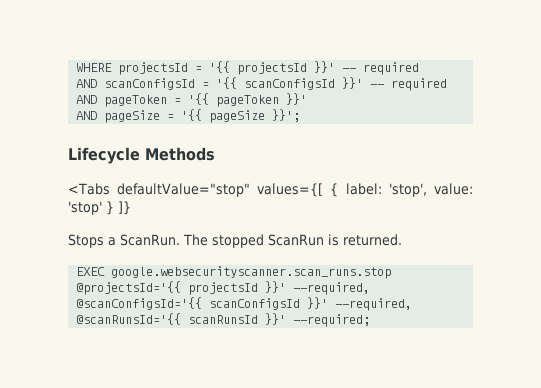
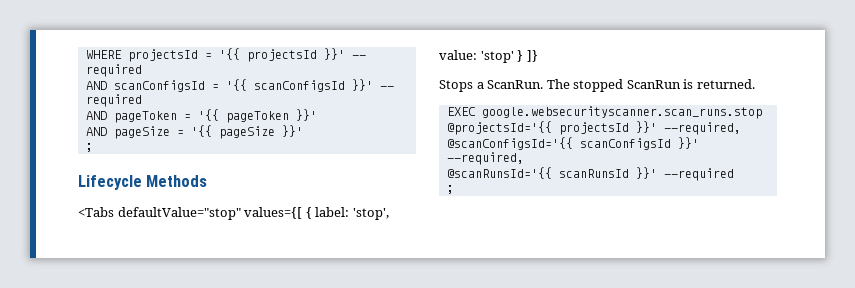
[272,109,301,122] }}'; -> [281,125,303,137] [85,143,93,152] }}' // ;
[293,314,371,327] --required; -> [663,168,734,181] [446,185,454,194] --required // ;

